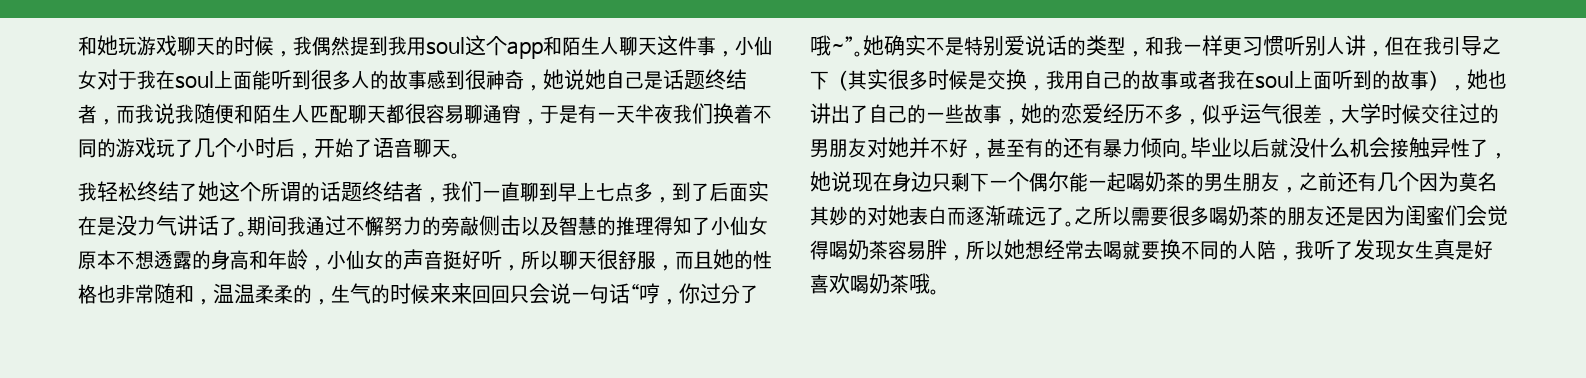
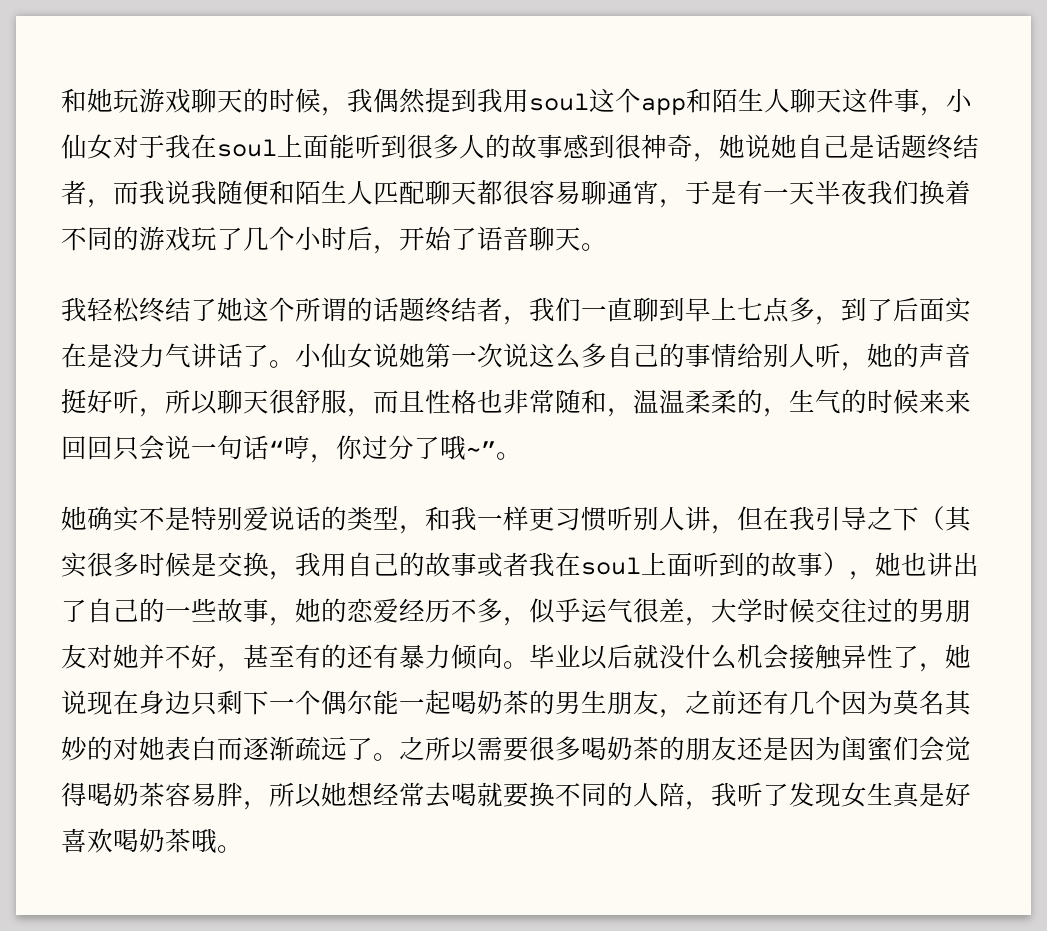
[247,215,768,236] [78,249,384,271] 期间我通过不懈努力的旁敲侧击以及智慧的推理得知了小仙女原本不想透露的身高和年龄，小仙女 -> [295,343,893,371] 小仙女说她第一次说这么多自己的事情给别人听，她
[713,249,753,270] 她的 -> (425, 401) none
(863, 54) none -> (522, 456) //

